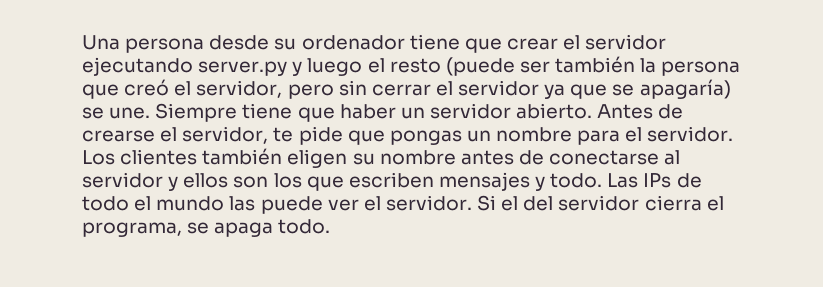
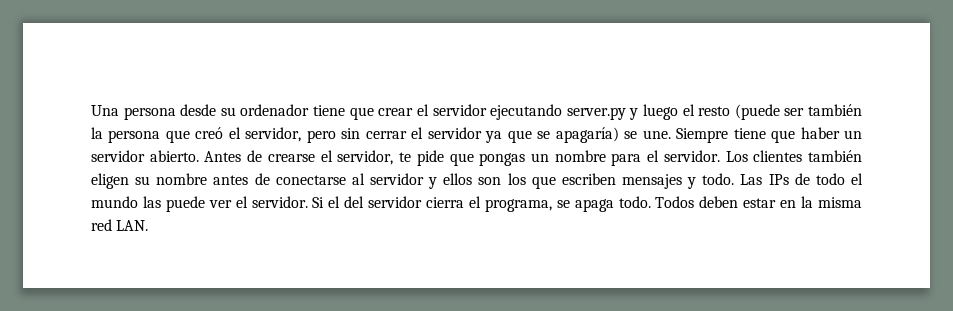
(331, 226) none -> [655,196,863,208] [91,219,149,231] Todos deben estar en la misma red LAN.

